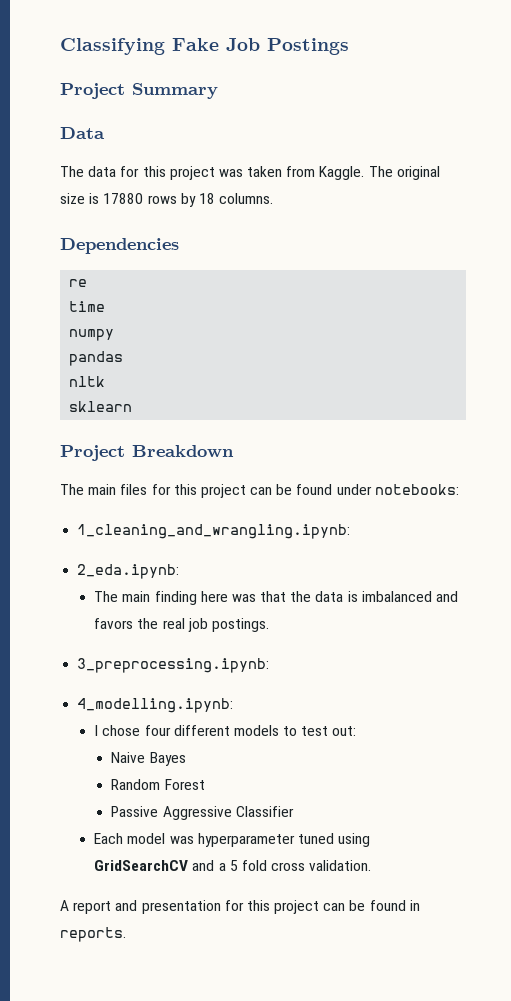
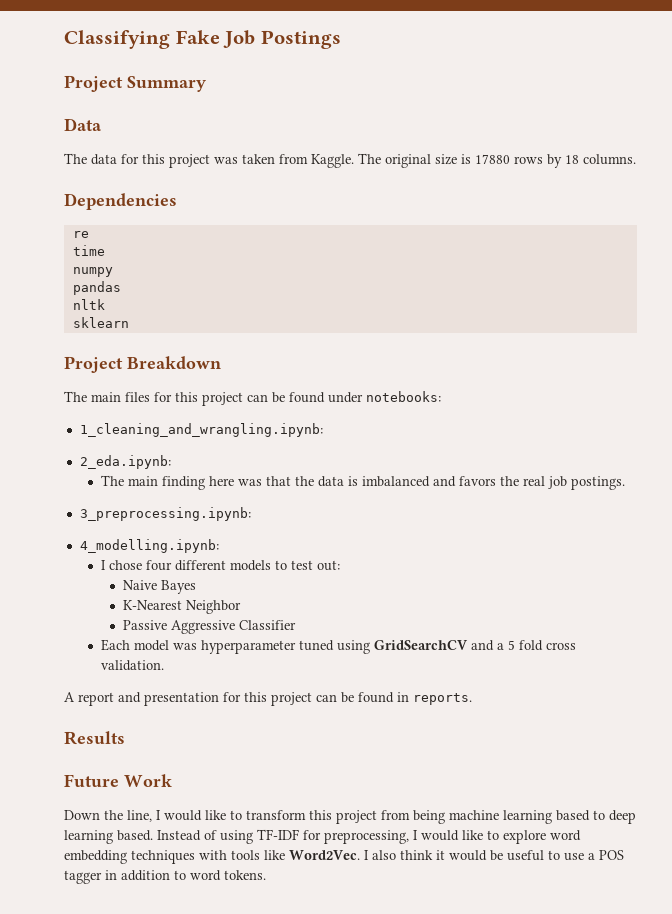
[111,779,205,790] Random Forest -> [123,600,242,614] K-Nearest Neighbor
(126, 934) none -> [64,731,125,745] [64,774,172,787] [64,810,636,824] [64,829,581,844] [64,850,624,864] [64,870,266,884] // Results // Future Work // Down the line, I would like to transform this project from being machine learning based to deep learning based. Instead of using TF-IDF for preprocessing, I would like to explore word embedding techniques with tools like Word2Vec. I also think it would be useful to use a POS tagger in addition to word tokens.

